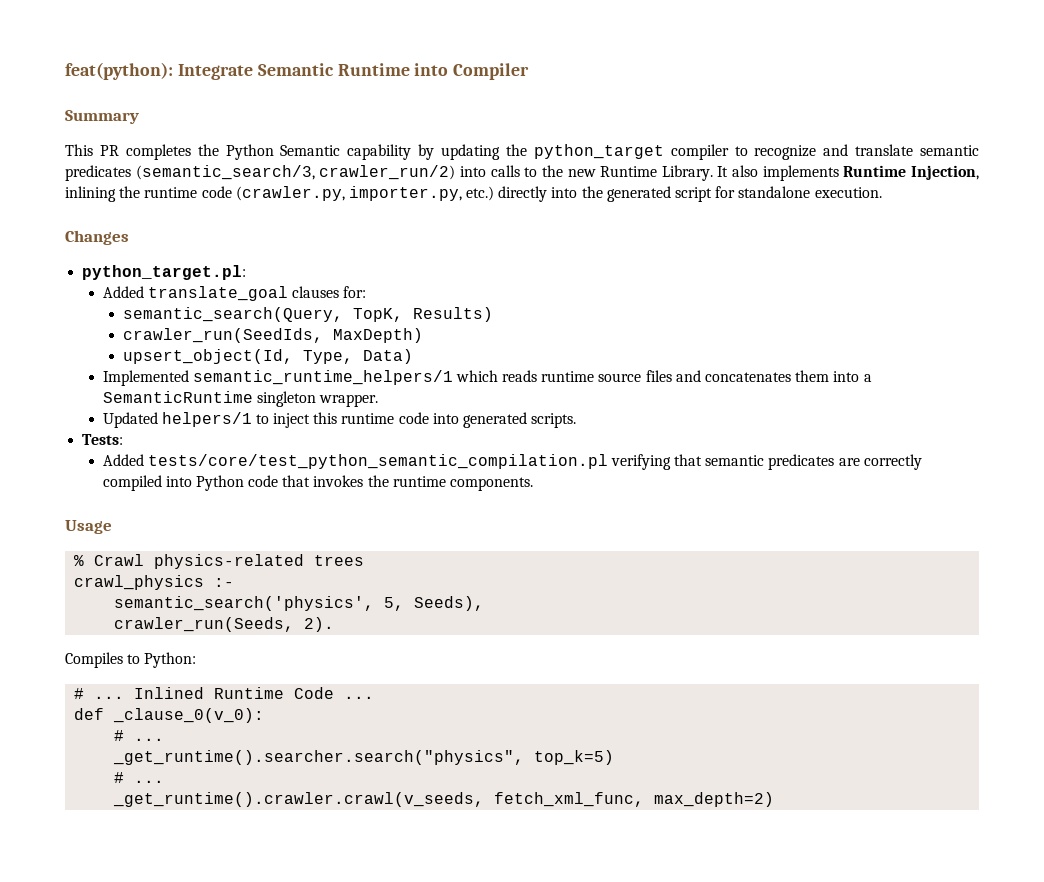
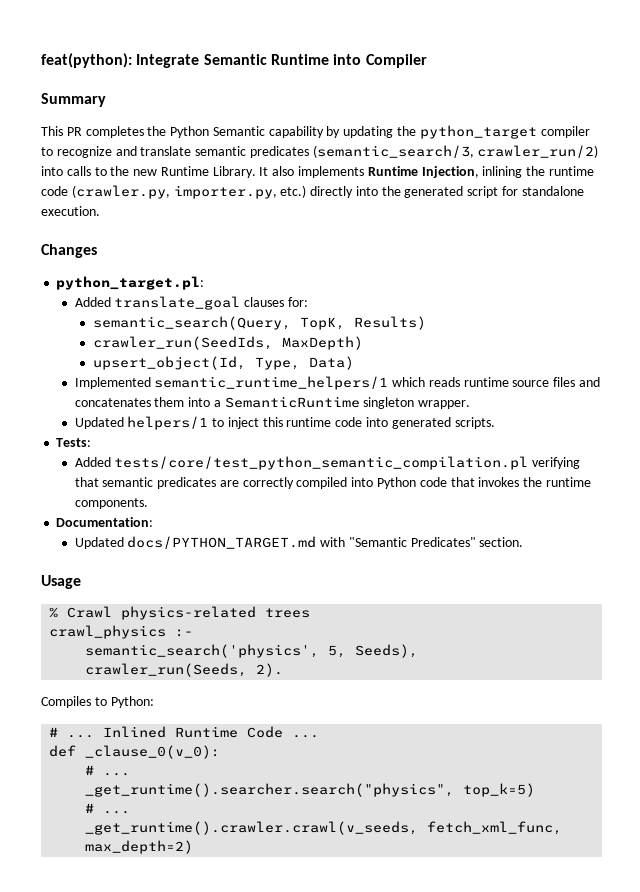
(534, 484) none -> [56,517,154,527] [74,536,524,549] // Documentation: // Updated docs/PYTHON_TARGET.md with "Semantic Predicates" section.

